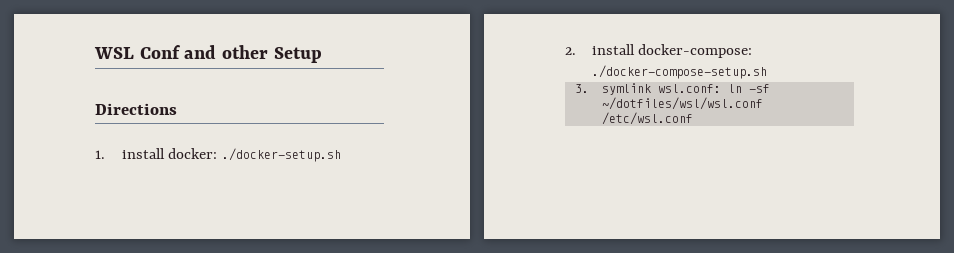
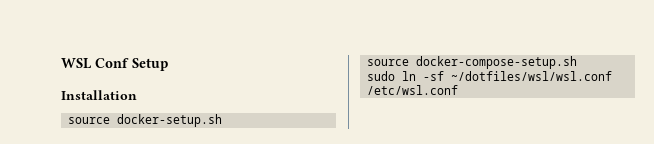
[184,45,269,59] and other -> (129, 63) none
[95,103,177,115] [95,148,341,162] [565,44,753,58] [591,65,767,79] [574,83,721,95] Directions // 1. install docker: ./docker-setup.sh // 2. install docker-compose: ./docker-compose-setup.sh // 3. symlink wsl.conf: -> [61,90,137,100] [68,114,223,127] [367,56,578,69] [367,71,396,81] Installation // source docker-setup.sh // source docker-compose-setup.sh // sudo

